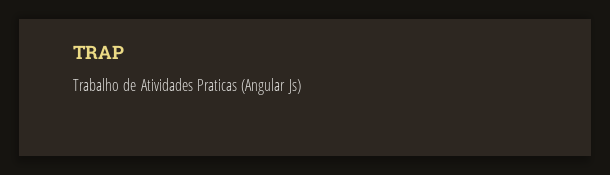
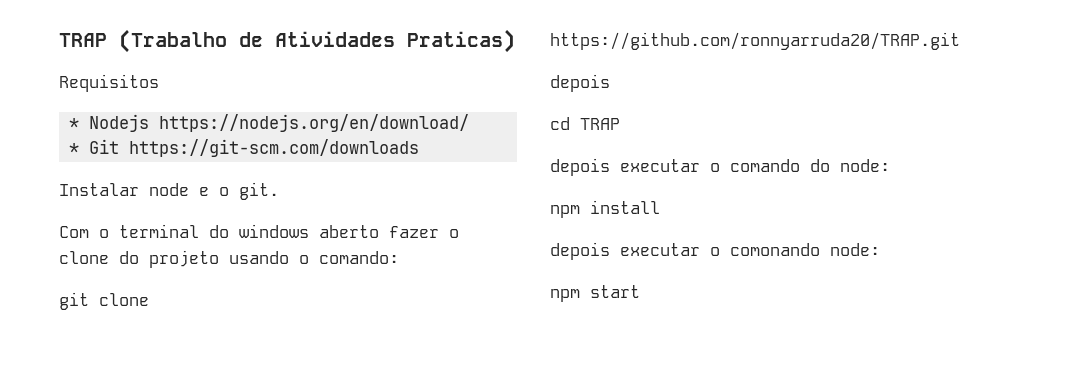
[73,45,124,59] [73,78,301,95] TRAP // Trabalho de Atividades Praticas (Angular Js) -> [59,29,515,53] [59,74,159,92] [69,114,470,132] [69,139,420,157] [59,182,279,200] [59,224,459,238] [59,250,399,268] [59,292,149,310] [550,32,960,50] [550,74,610,92] [550,117,620,130] [550,158,890,176] [550,200,660,218] [550,242,880,260] [550,285,640,302] TRAP (Trabalho de Atividades Praticas) // Requisitos // * Nodejs https://nodejs.org/en/download/ // * Git https://git-scm.com/downloads // Instalar node e o git. // Com o terminal do windows aberto fazer o clone do projeto usando o comando: // git clone https://github.com/ronnyarruda20/TRAP.git // depois // cd TRAP // depois executar o comando do node: // npm install // depois executar o comonando node: // npm start

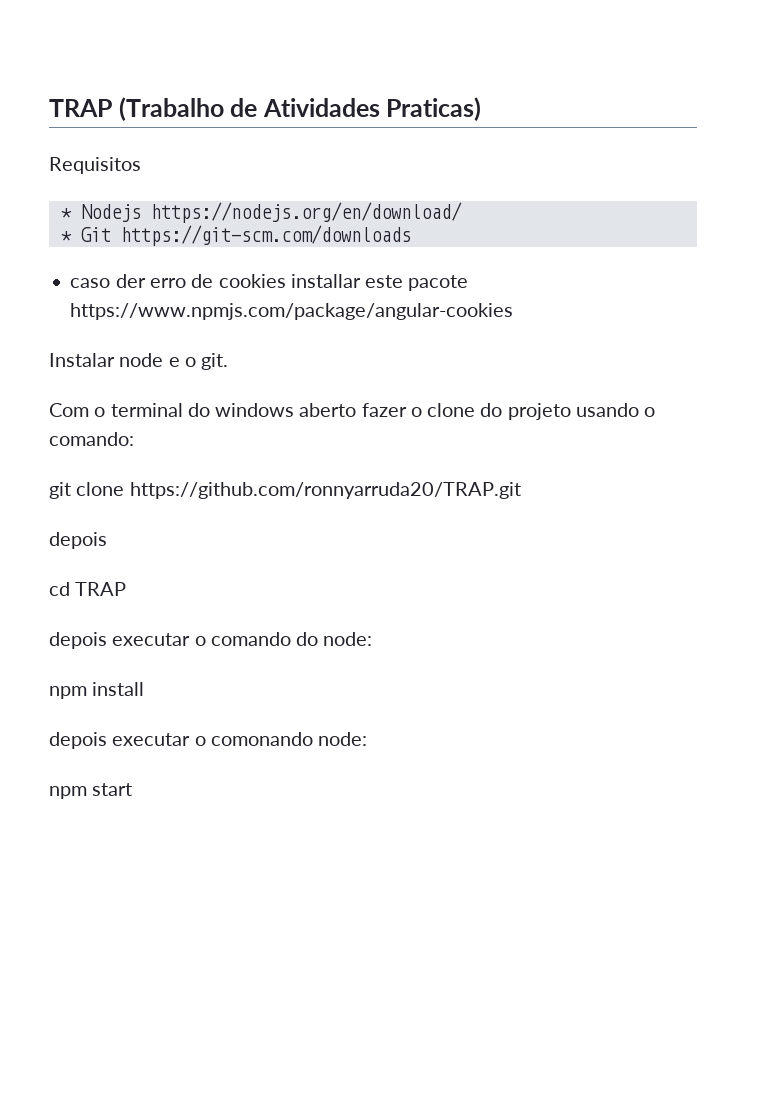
(420, 148) none -> [70,274,469,291] [70,303,514,320] // caso der erro de cookies installar este pacote https://www.npmjs.com/package/angular-cookies

